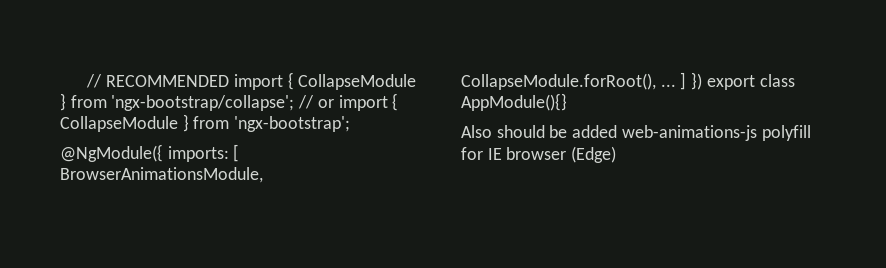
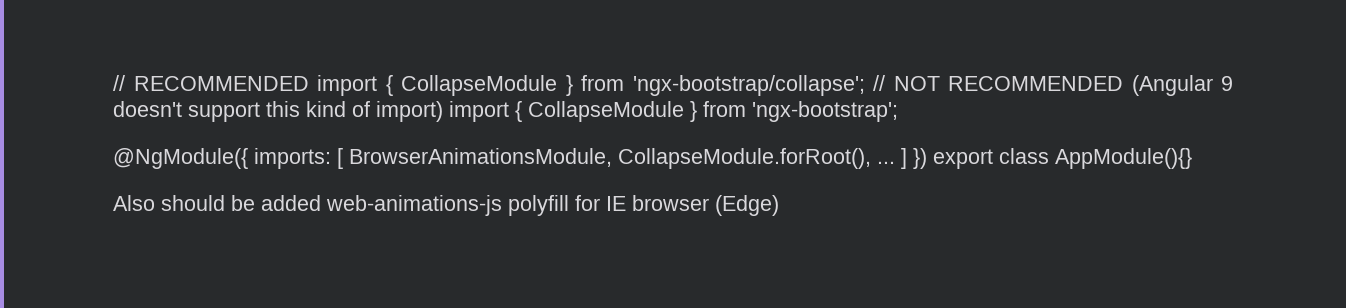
[317,99,334,108] or -> [893,75,1233,96] [113,101,443,122] NOT RECOMMENDED (Angular 9 doesn't support this kind of import)

